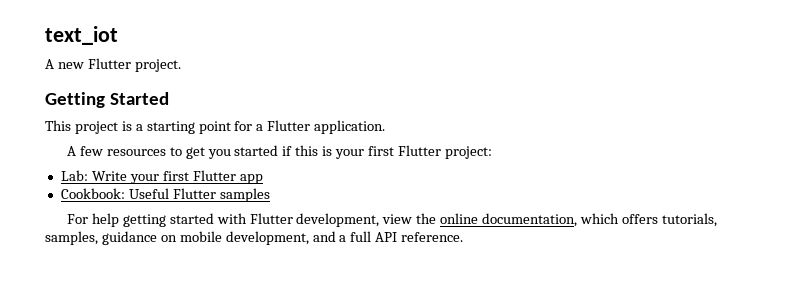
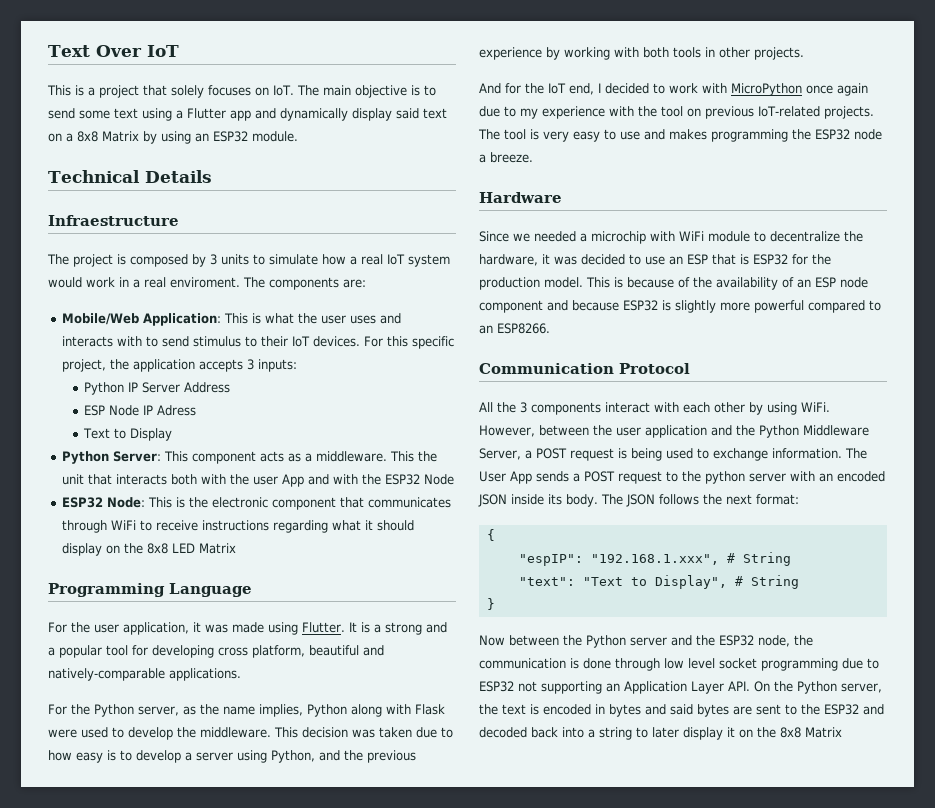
[45,26,118,45] [45,58,181,72] [45,92,170,108] [45,120,386,134] [66,145,492,159] [60,170,263,184] [60,188,270,202] [66,213,717,227] [45,231,464,245] text_iot // A new Flutter project. // Getting Started // This project is a starting point for a Flutter application. // A few resources to get you started if this is your first Flutter project: // Lab: Write your first Flutter app // Cookbook: Useful Flutter samples // For help getting started with Flutter development, view the online documentation, which offers tutorials, samples, guidance on mobile development, and a full API reference. -> [48,45,179,57] [47,85,436,98] [48,108,447,121] [48,131,298,144] [48,170,212,183] [48,215,179,226] [47,254,450,267] [48,277,366,290] [62,313,402,326] [62,336,455,349] [62,359,298,372] [84,382,231,395] [84,405,197,416] [83,428,173,441] [62,451,438,464] [62,474,455,487] [62,497,452,510] [62,520,415,533] [62,543,237,556] [48,583,252,597] [48,622,447,635] [48,645,384,658] [48,668,241,681] [48,704,445,717] [48,727,453,740] [48,750,416,763] [479,47,804,60] [479,83,868,96] [479,106,874,119] [478,129,882,142] [479,152,533,163] [479,192,562,203] [479,231,863,244] [479,254,831,266] [479,277,868,290] [479,300,881,313] [479,323,550,334] [479,363,690,374] [479,402,830,415] [479,425,869,438] [479,448,867,461] [479,471,885,484] [478,494,799,507] [486,529,495,541] [518,552,791,566] [518,575,799,589] [486,598,495,610] [479,635,813,648] [479,658,879,671] [479,681,882,694] [479,704,884,717] [479,727,842,740] Text Over IoT // This is a project that solely focuses on IoT. The main objective is to send some text using a Flutter app and dynamically display said text on a 8x8 Matrix by using an ESP32 module. // Technical Details // Infraestructure // The project is composed by 3 units to simulate how a real IoT system would work in a real enviroment. The components are: // Mobile/Web Application: This is what the user uses and interacts with to send stimulus to their IoT devices. For this specific project, the application accepts 3 inputs: // Python IP Server Address // ESP Node IP Adress // Text to Display // Python Server: This component acts as a middleware. This the unit that interacts both with the user App and with the ESP32 Node // ESP32 Node: This is the electronic component that communicates through WiFi to receive instructions regarding what it should display on the 8x8 LED Matrix // Programming Language // For the user application, it was made using Flutter. It is a strong and a popular tool for developing cross platform, beautiful and natively-comparable applications. // For the Python server, as the name implies, Python along with Flask were used to develop the middleware. This decision was taken due to how easy is to develop a server using Python, and the previous experience by working with both tools in other projects. // And for the IoT end, I decided to work with MicroPython once again due to my experience with the tool on previous IoT-related projects. The tool is very easy to use and makes programming the ESP32 node a breeze. // Hardware // Since we needed a microchip with WiFi module to decentralize the hardware, it was decided to use an ESP that is ESP32 for the production model. This is because of the availability of an ESP node component and because ESP32 is slightly more powerful compared to an ESP8266. // Communication Protocol // All the 3 components interact with each other by using WiFi. However, between the user application and the Python Middleware Server, a POST request is being used to exchange information. The User App sends a POST request to the python server with an encoded JSON inside its body. The JSON follows the next format: // { // "espIP": "192.168.1.xxx", # String // "text": "Text to Display", # String // } // Now between the Python server and the ESP32 node, the communication is done through low level socket programming due to ESP32 not supporting an Application Layer API. On the Python server, the text is encoded in bytes and said bytes are sent to the ESP32 and decoded back into a string to later display it on the 8x8 Matrix

